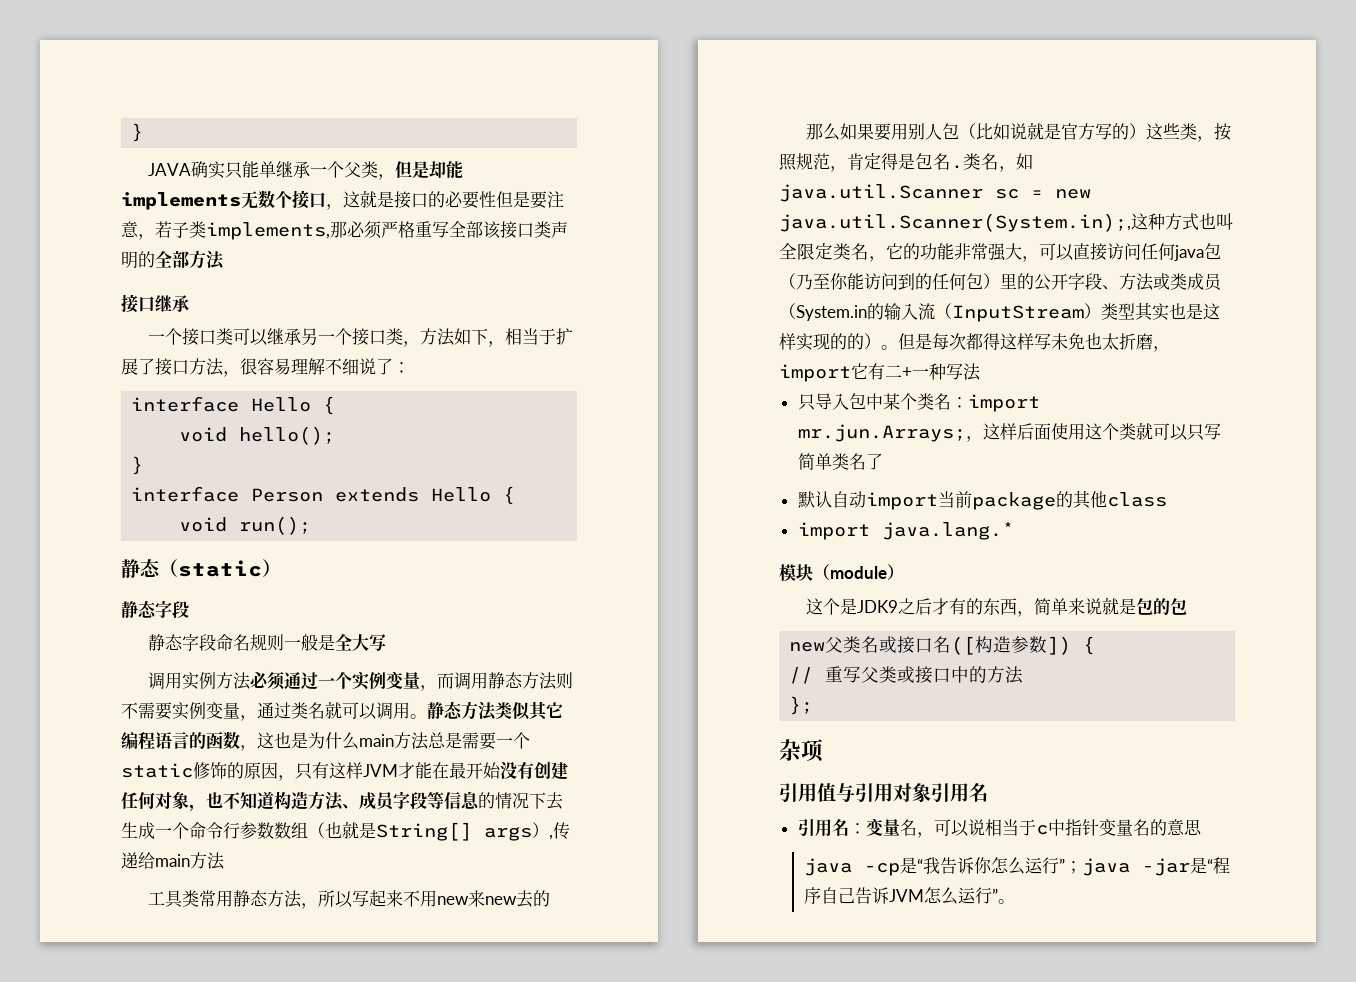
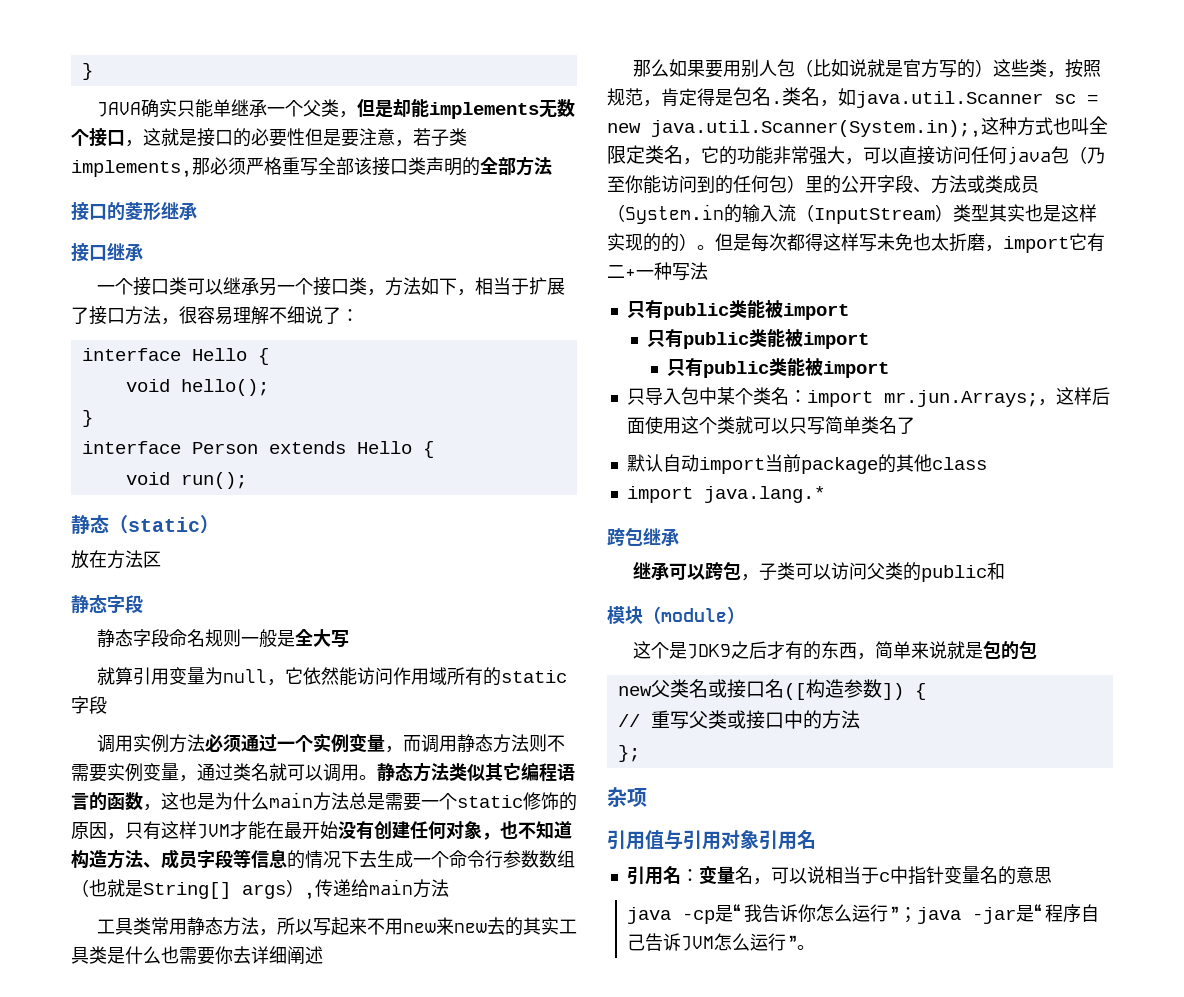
(225, 260) none -> [71,201,197,221] // 接口的菱形继承
(281, 568) none -> [71,550,161,569] // 放在方法区
(387, 642) none -> [96,667,567,686] [71,696,107,714] // 就算引用变量为null，它依然能访问作用域所有的static字段
(551, 898) none -> [522,917,577,935] [71,946,323,965] 其实工具类是什么也需要你去详细阐述
(981, 372) none -> [626,300,849,320] [646,329,869,349] [667,358,890,378] // 只有public类能被import // 只有public类能被import // 只有public类能被import
(1014, 531) none -> [607,527,679,546] [632,561,1005,582] // 跨包继承 // 继承可以跨包，子类可以访问父类的public和

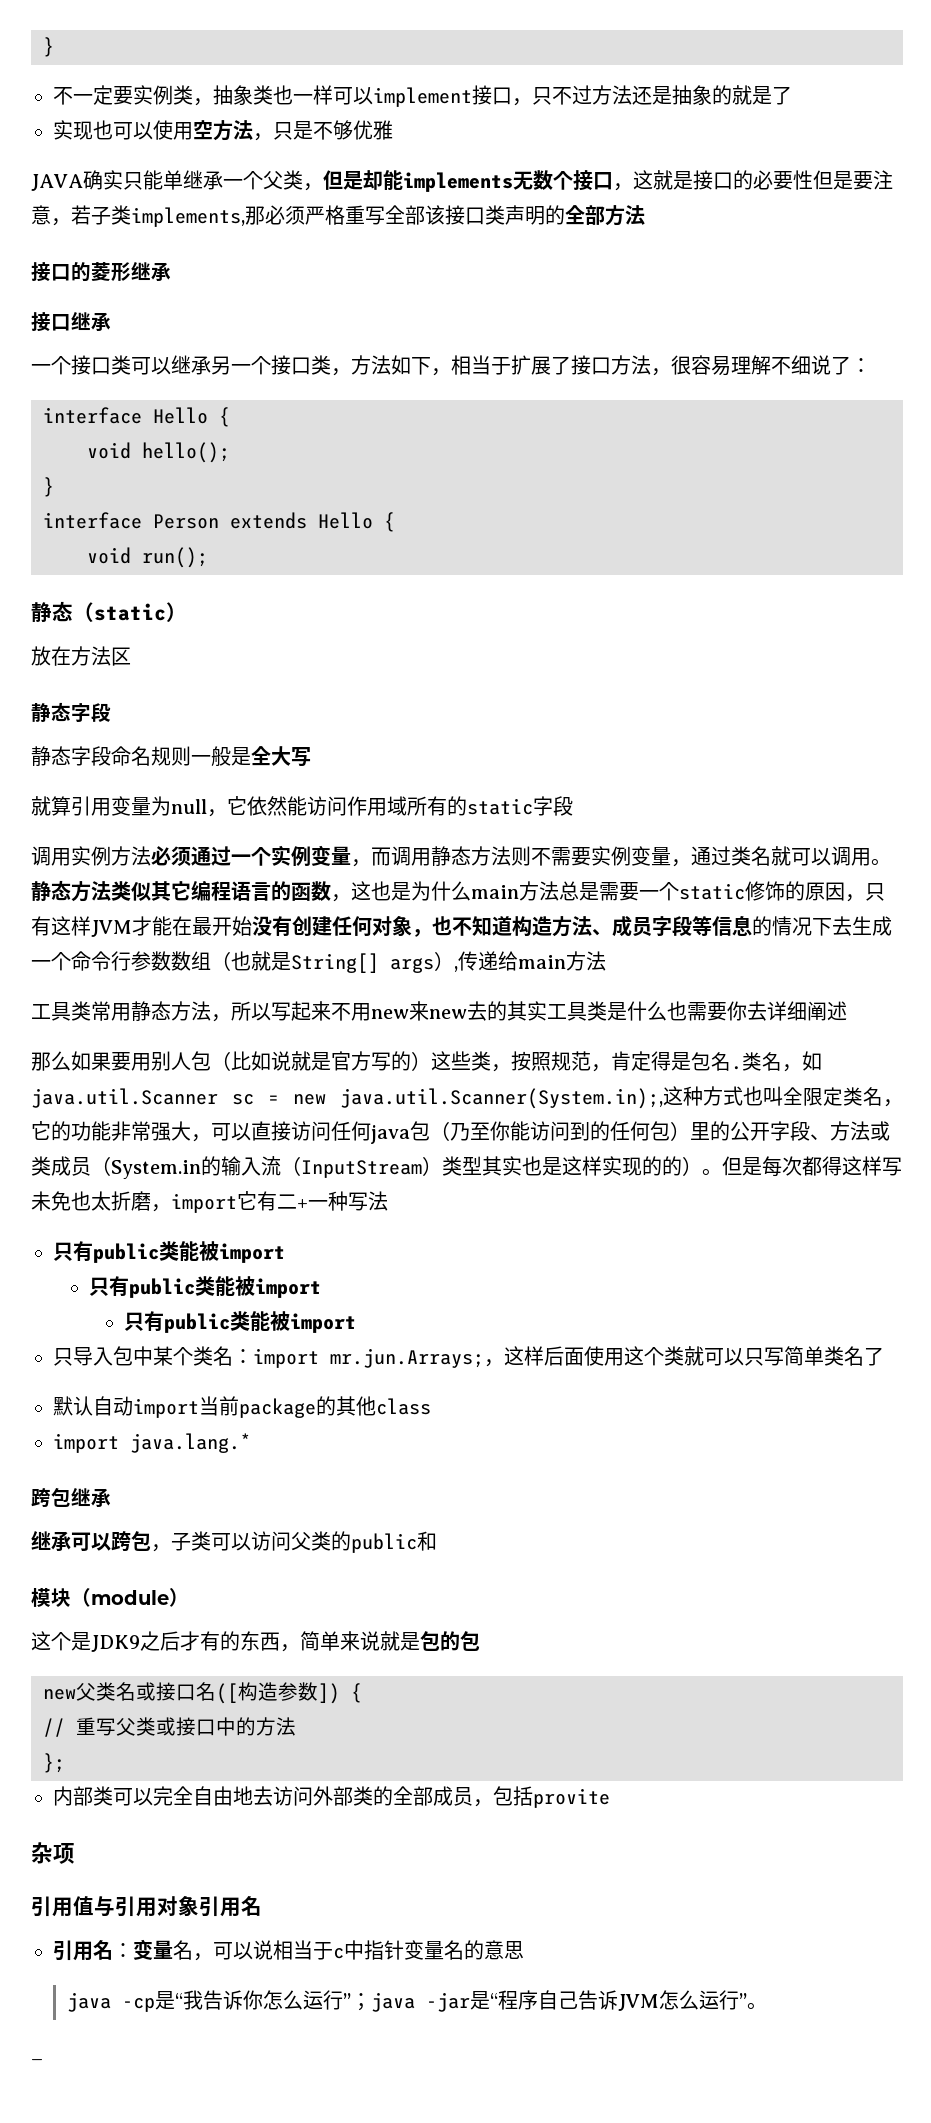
[81,63,93,80] } -> [43,37,54,57] [53,85,792,107] [53,120,393,141] } // 不一定要实例类，抽象类也一样可以implement接口，只不过方法还是抽象的就是了 // 实现也可以使用空方法，只是不够优雅
(640, 753) none -> [53,1786,610,1808] // 内部类可以完全自由地去访问外部类的全部成员，包括provite
(816, 947) none -> [31,2058,43,2061] // _

